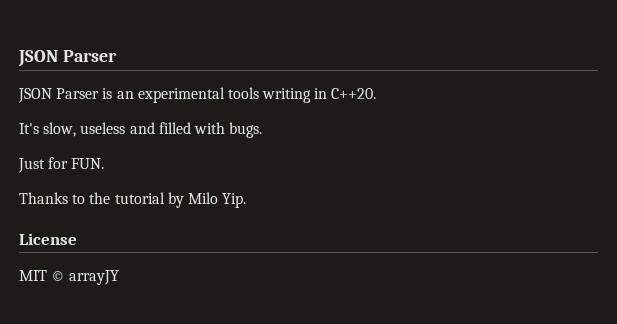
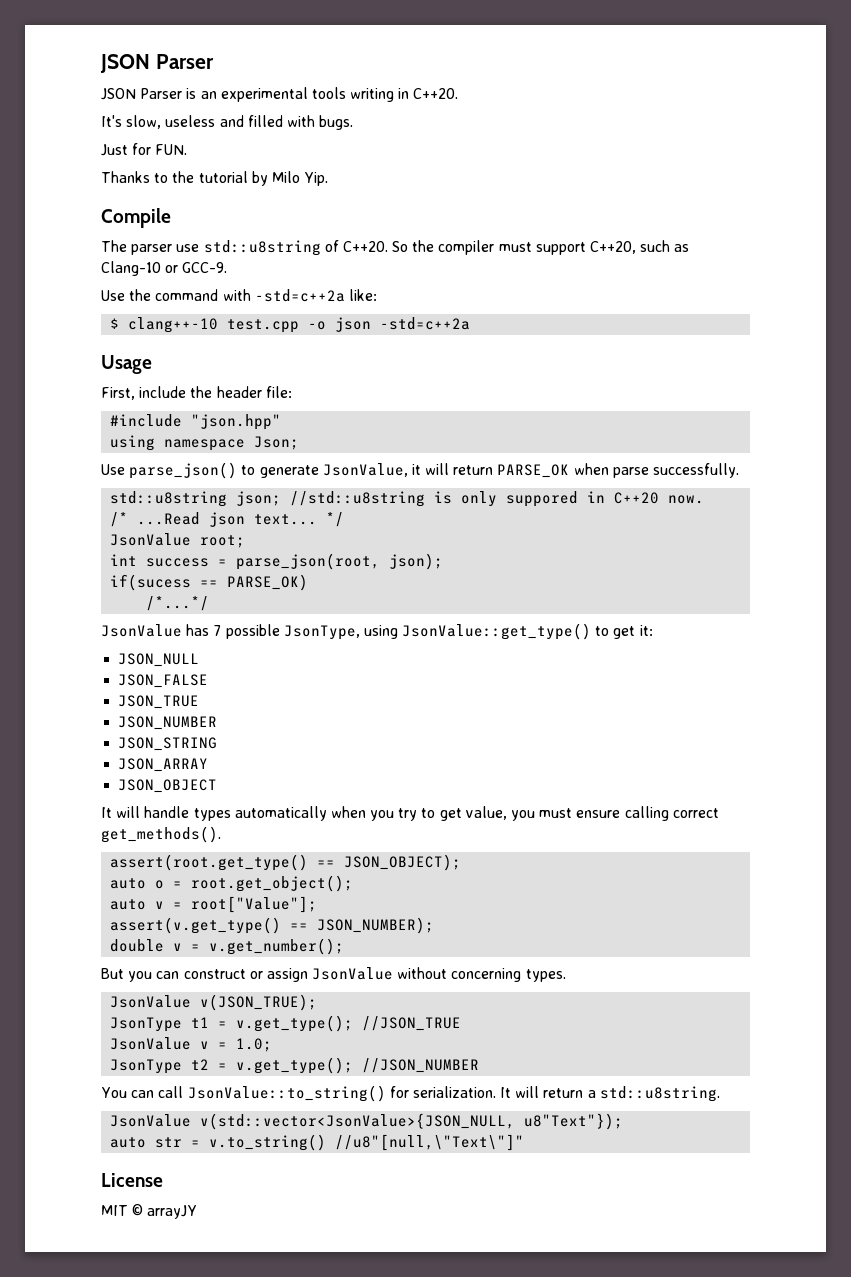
(247, 200) none -> [101,208,171,228] [101,240,690,256] [101,261,228,276] [101,289,377,302] [110,317,471,333] [101,355,152,374] [101,386,292,400] [110,414,282,430] [110,435,300,451] [101,462,740,479] [110,491,705,507] [110,512,345,527] [110,533,246,548] [110,553,444,570] [110,574,309,591] [146,596,210,611] [101,623,653,640] [118,653,200,667] [118,674,209,688] [118,695,200,709] [118,716,218,730] [118,737,218,751] [118,758,209,772] [118,779,218,793] [101,806,719,821] [101,826,221,843] [110,854,462,871] [110,875,354,892] [110,896,318,913] [110,917,435,934] [110,938,345,955] [101,967,566,982] [110,994,318,1011] [110,1015,462,1032] [110,1037,273,1052] [110,1057,480,1074] [101,1085,720,1102] [110,1113,624,1130] [110,1134,525,1151] // Compile // The parser use std::u8string of C++20. So the compiler must support C++20, such as Clang-10 or GCC-9. // Use the command with -std=c++2a like: // $ clang++-10 test.cpp -o json -std=c++2a // Usage // First, include the header file: // #include "json.hpp" // using namespace Json; // Use parse_json() to generate JsonValue, it will return PARSE_OK when parse successfully. // std::u8string json; //std::u8string is only suppored in C++20 now. // /* ...Read json text... */ // JsonValue root; // int success = parse_json(root, json); // if(sucess == PARSE_OK) // /*...*/ // JsonValue has 7 possible JsonType, using JsonValue::get_type() to get it: // JSON_NULL // JSON_FALSE // JSON_TRUE // JSON_NUMBER // JSON_STRING // JSON_ARRAY // JSON_OBJECT // It will handle types automatically when you try to get value, you must ensure calling correct get_methods(). // assert(root.get_type() == JSON_OBJECT); // auto o = root.get_object(); // auto v = root["Value"]; // assert(v.get_type() == JSON_NUMBER); // double v = v.get_number(); // But you can construct or assign JsonValue without concerning types. // JsonValue v(JSON_TRUE); // JsonType t1 = v.get_type(); //JSON_TRUE // JsonValue v = 1.0; // JsonType t2 = v.get_type(); //JSON_NUMBER // You can call JsonValue::to_string() for serialization. It will return a std::u8string. // JsonValue v(std::vector<JsonValue>{JSON_NULL, u8"Text"}); // auto str = v.to_string() //u8"[null,\"Text\"]"

